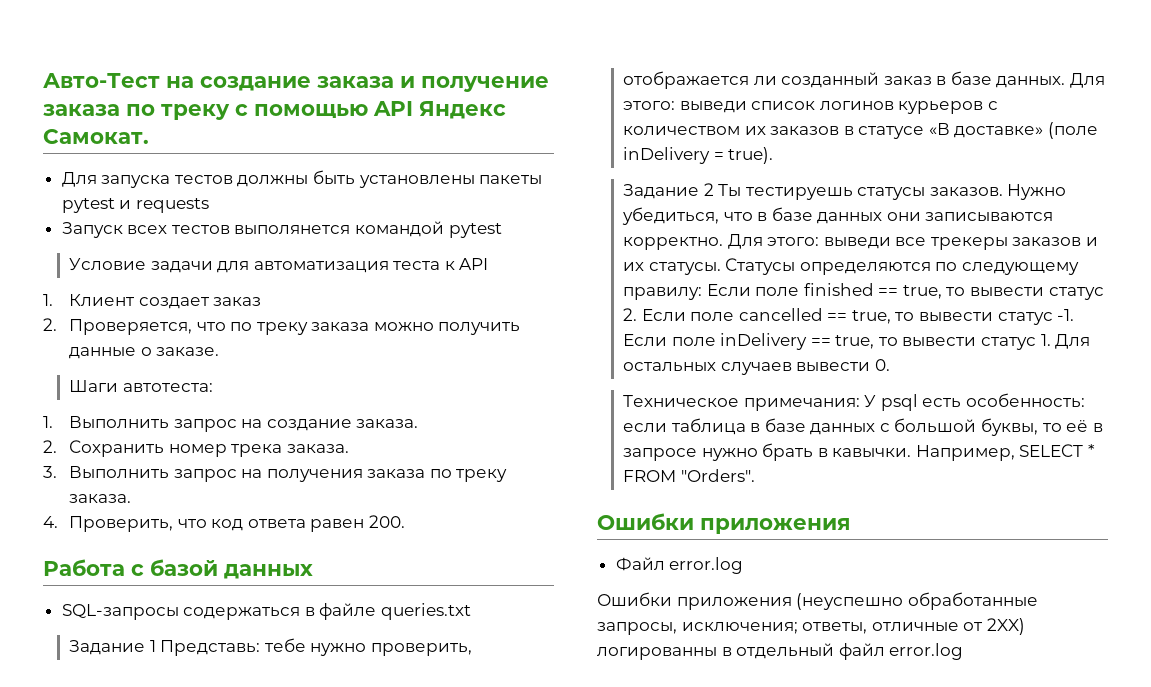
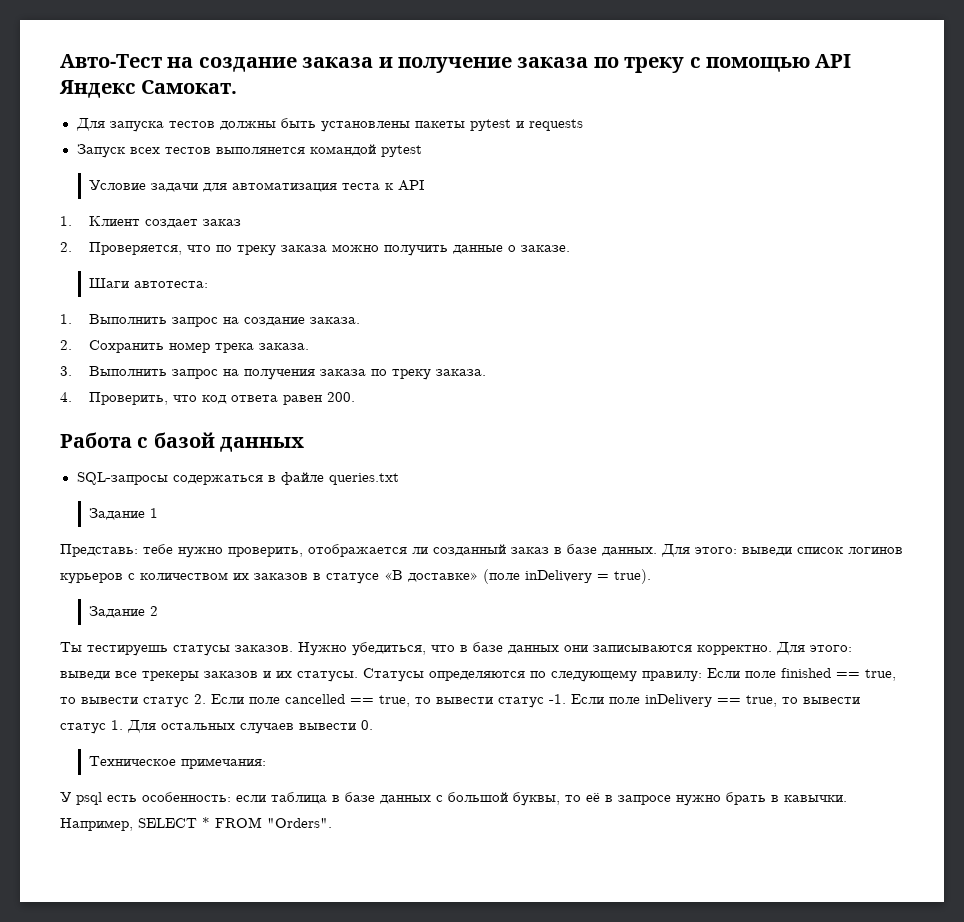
(156, 646) none -> (158, 513) //
(714, 189) none -> (158, 611) //
(860, 404) none -> (266, 763) //
[597,513,851,534] [615,557,744,574] [597,592,1038,610] [597,618,1025,635] [597,643,964,660] // Ошибки приложения // Файл error.log // Ошибки приложения (неуспешно обработанные запросы, исключения; ответы, отличные от 2XX) логированны в отдельный файл error.log -> (332, 823) none

